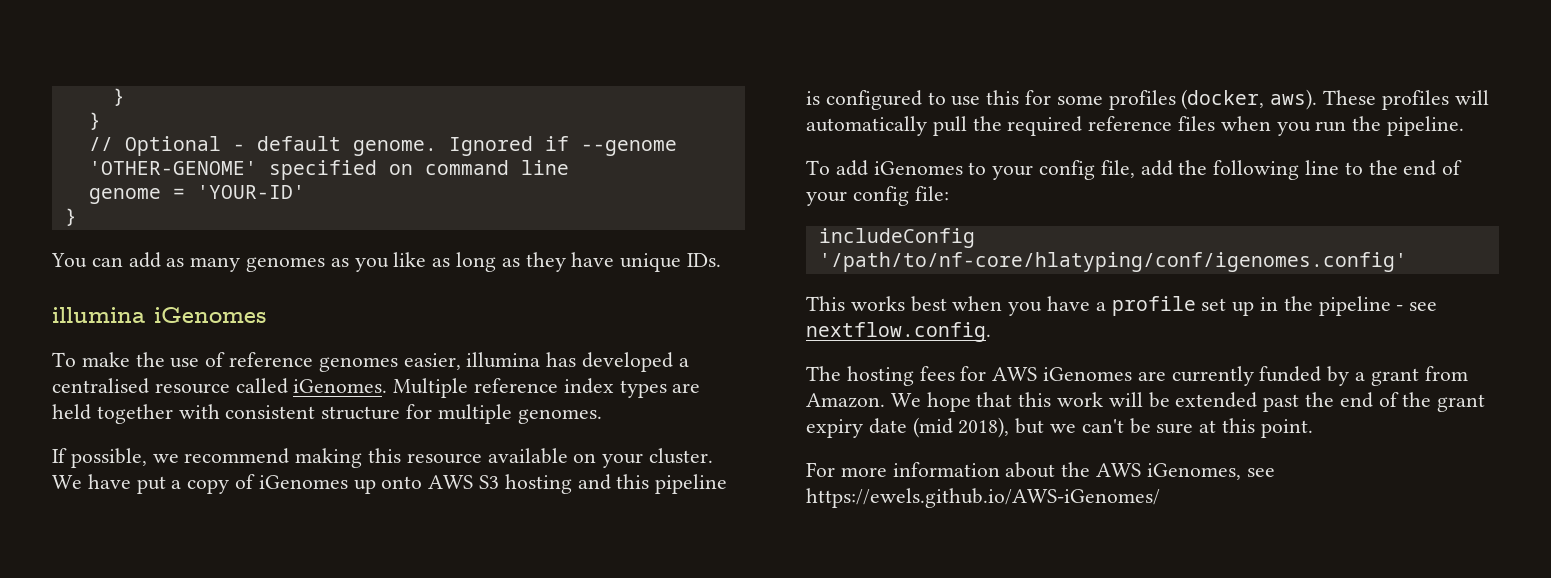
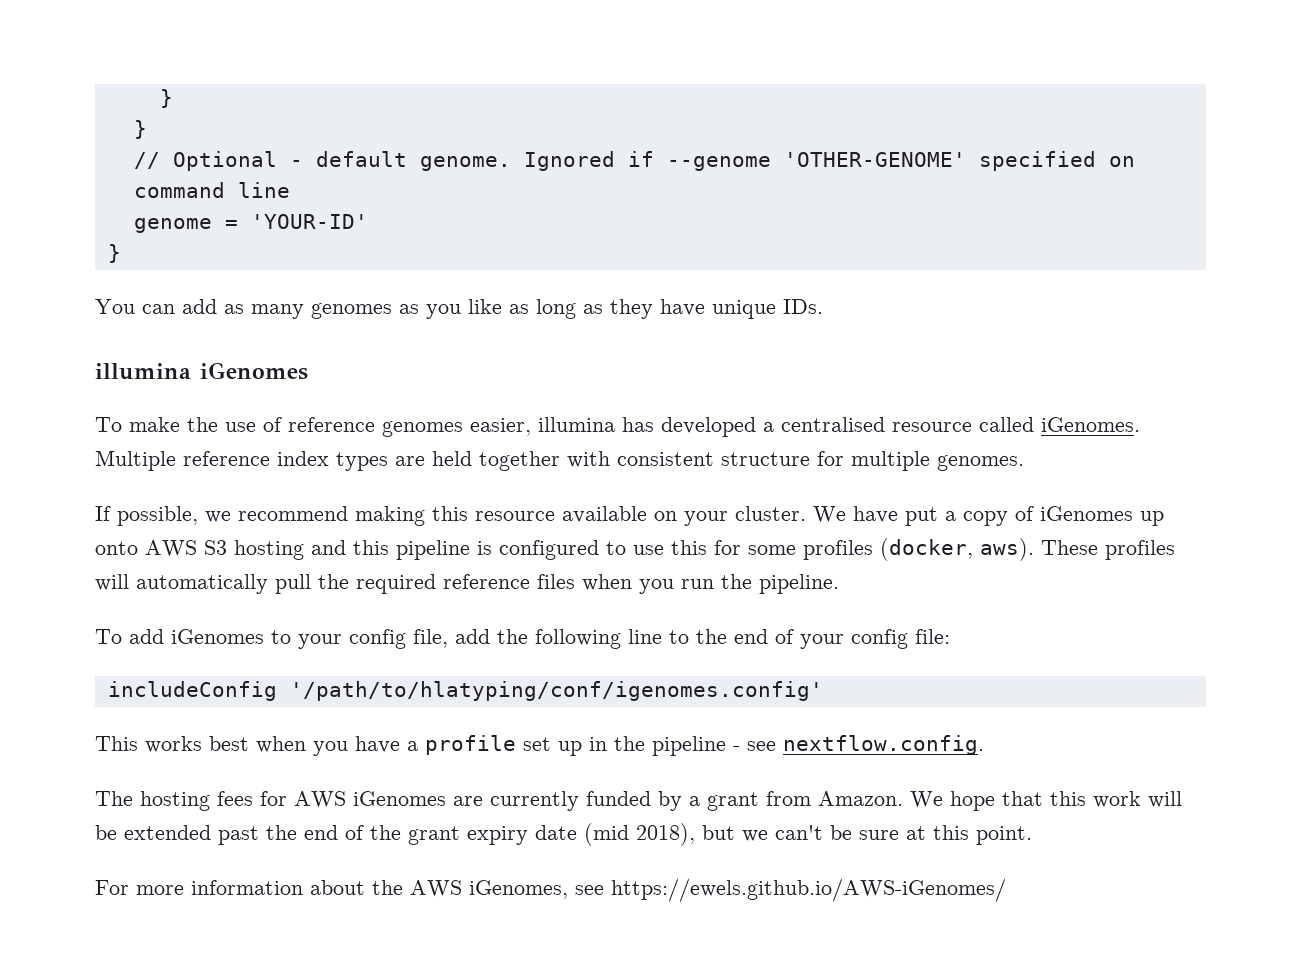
[818,252,1407,272] '/path/to/nf-core/hlatyping/conf/igenomes.config' -> [289,681,823,701] '/path/to/hlatyping/conf/igenomes.config'

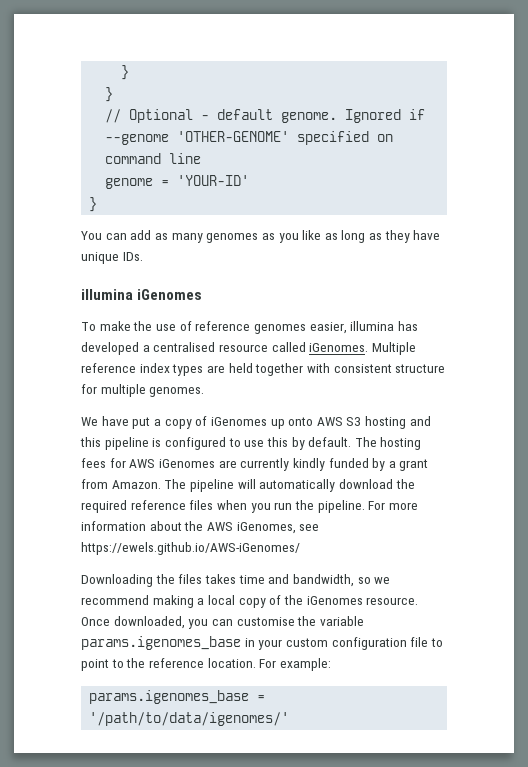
[95,506,806,526] If possible, we recommend making this resource available on your cluster. -> (205, 392) none
[714,538,1175,561] for some profiles (docker, aws). These profiles -> [291,437,422,450] [81,458,429,471] [81,479,234,492] by default. The hosting fees for AWS iGenomes are currently kindly funded by a grant from Amazon. The pipeline
[275,574,311,594] pull -> [338,479,393,489] download
[95,629,950,649] [107,681,823,701] [95,735,984,756] [95,791,1182,811] [95,823,1032,846] // To add iGenomes to your config file, add the following line to the end of your config file: // includeConfig '/path/to/hlatyping/conf/igenomes.config' // This works best when you have a profile set up in the pipeline - see nextflow.config. // The hosting fees for AWS iGenomes are currently funded by a grant from Amazon. We hope that this work will be extended past the end of the grant expiry date (mid 2018), but we can't be sure at this point. // -> (365, 506) none
(1006, 890) none -> [81,574,391,587] [81,595,419,608] [81,616,364,629] [81,636,443,650] [81,658,331,671] [89,690,266,704] [89,712,290,726] // Downloading the files takes time and bandwidth, so we recommend making a local copy of the iGenomes resource. Once downloaded, you can customise the variable params.igenomes_base in your custom configuration file to point to the reference location. For example: // params.igenomes_base = '/path/to/data/igenomes/'

